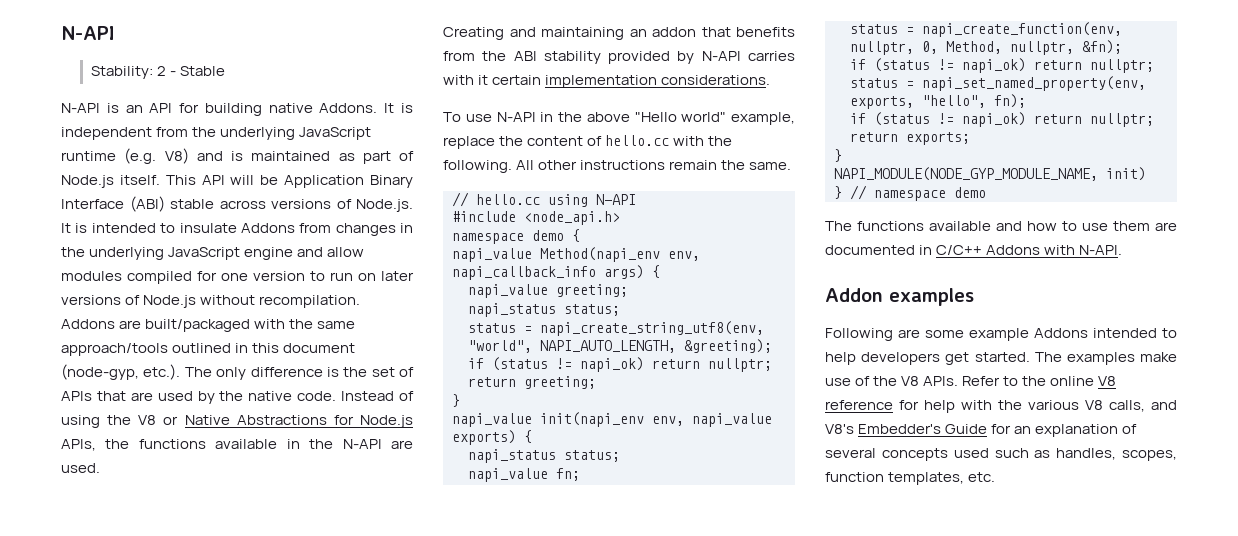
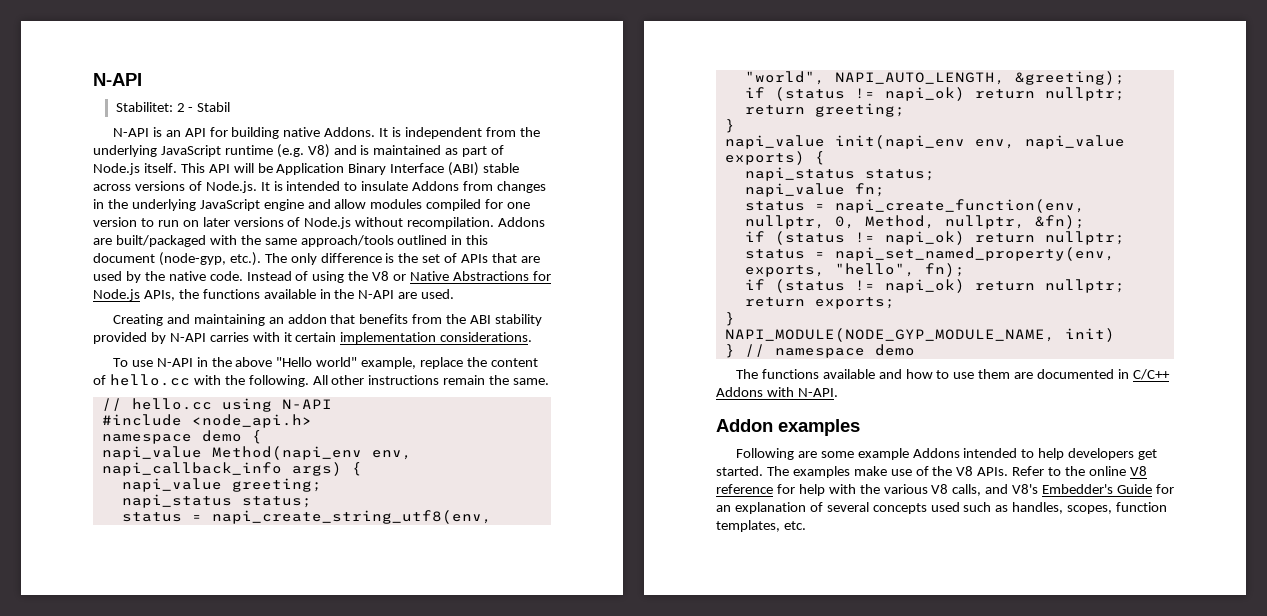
[61,26,115,40] [90,66,153,79] N-API // Stability: -> [93,73,142,86] [115,102,173,112] N-API // Stabilitet:
[180,66,226,76] Stable -> [197,102,231,112] Stabil

